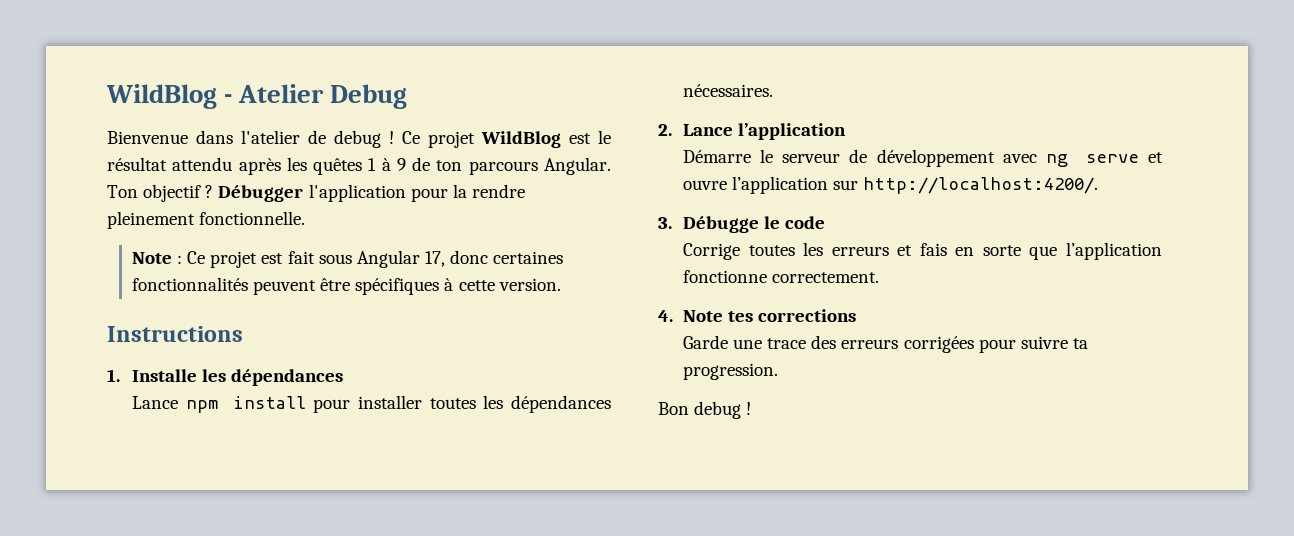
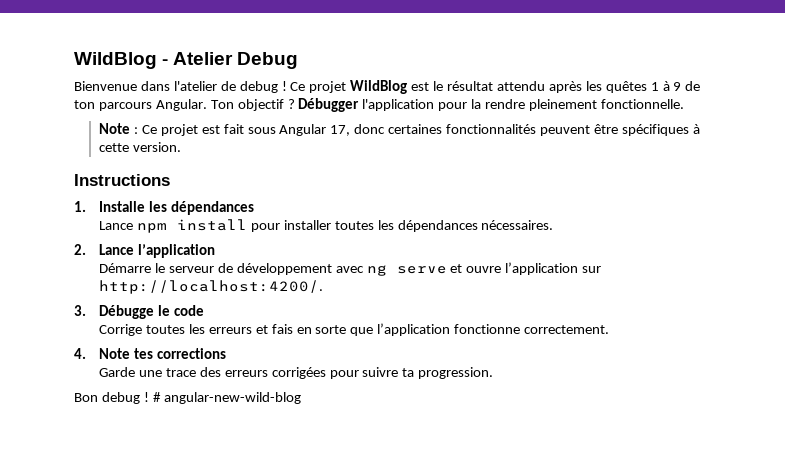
(752, 408) none -> [152,392,301,404] # angular-new-wild-blog

